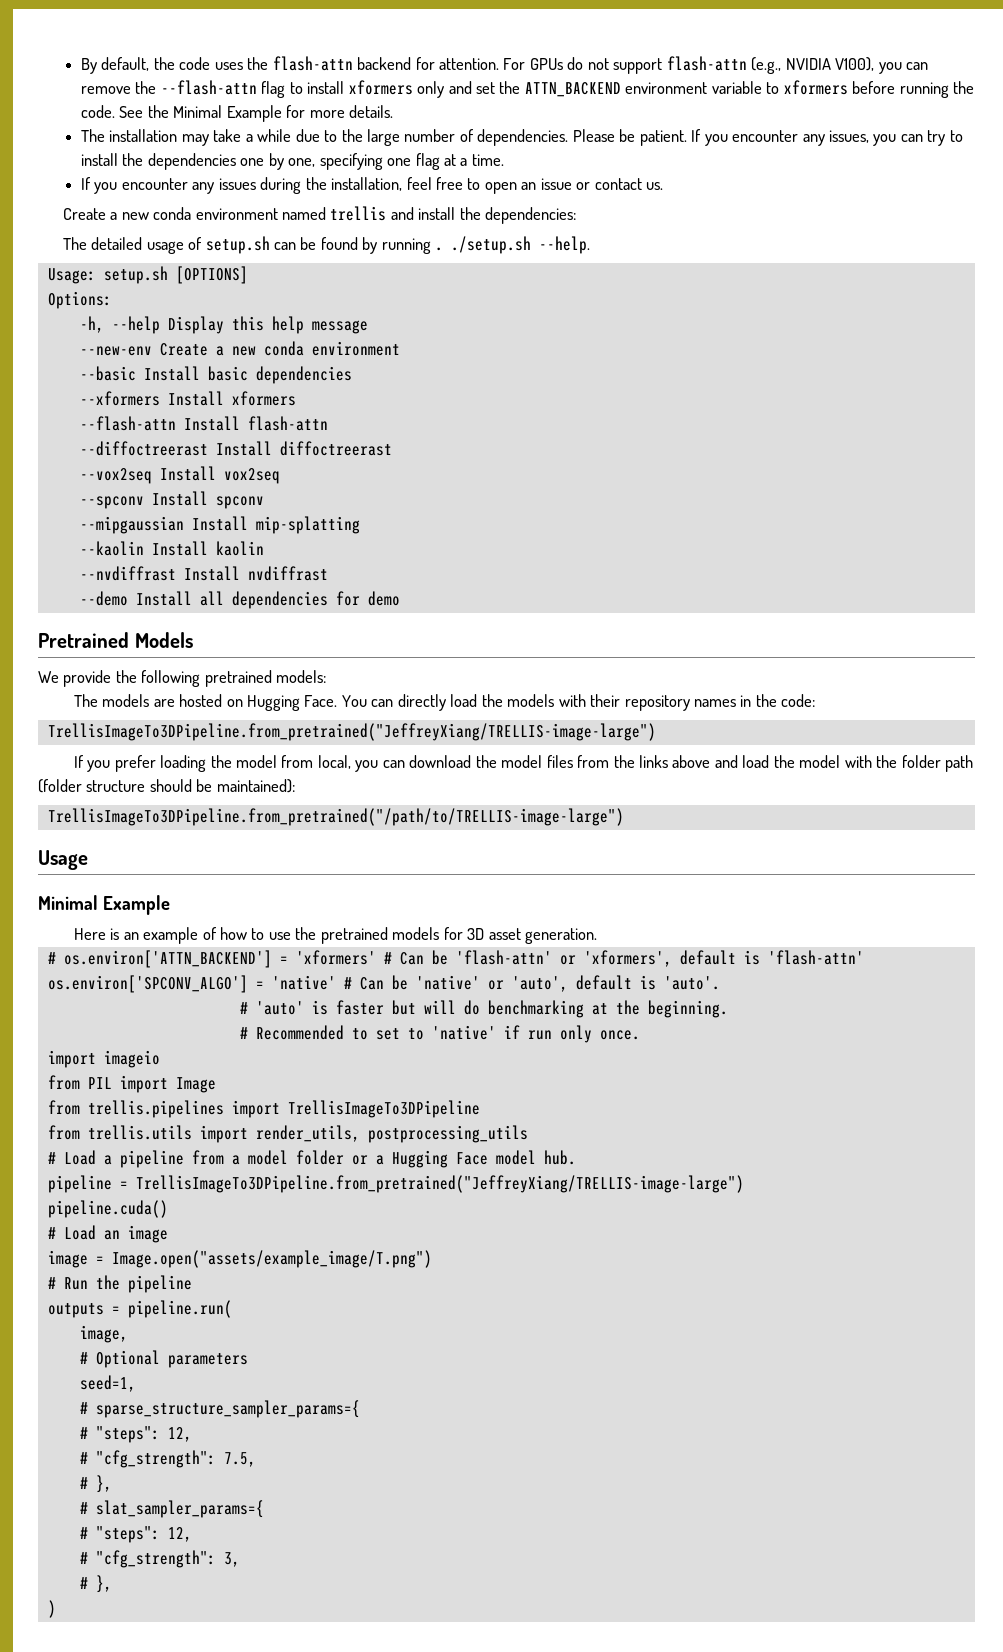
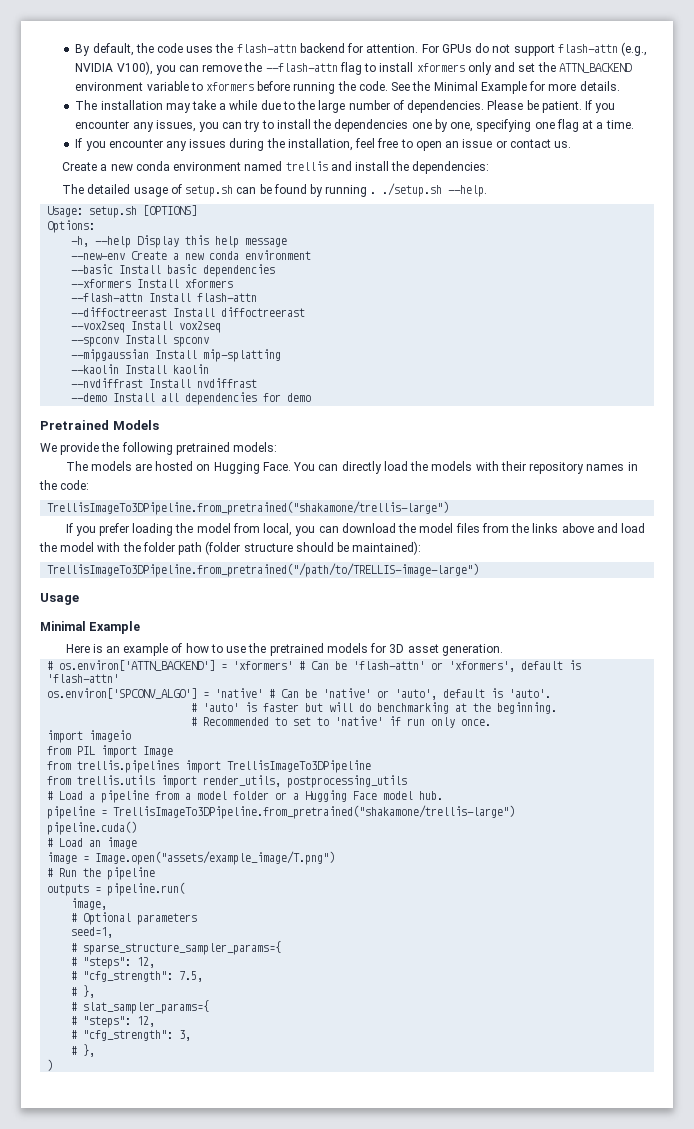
[47,723,656,741] TrellisImageTo3DPipeline.from_pretrained("JeffreyXiang/TRELLIS-image-large") -> [47,501,450,515] TrellisImageTo3DPipeline.from_pretrained("shakamone/trellis-large")
[135,1175,744,1193] TrellisImageTo3DPipeline.from_pretrained("JeffreyXiang/TRELLIS-image-large") -> [113,805,516,819] TrellisImageTo3DPipeline.from_pretrained("shakamone/trellis-large")

